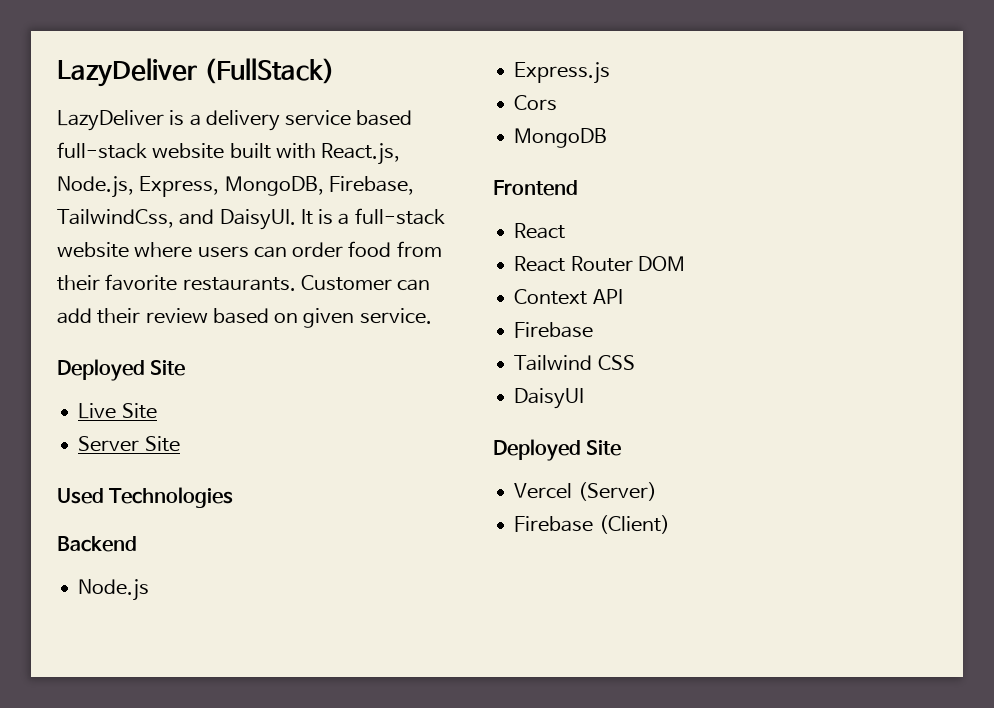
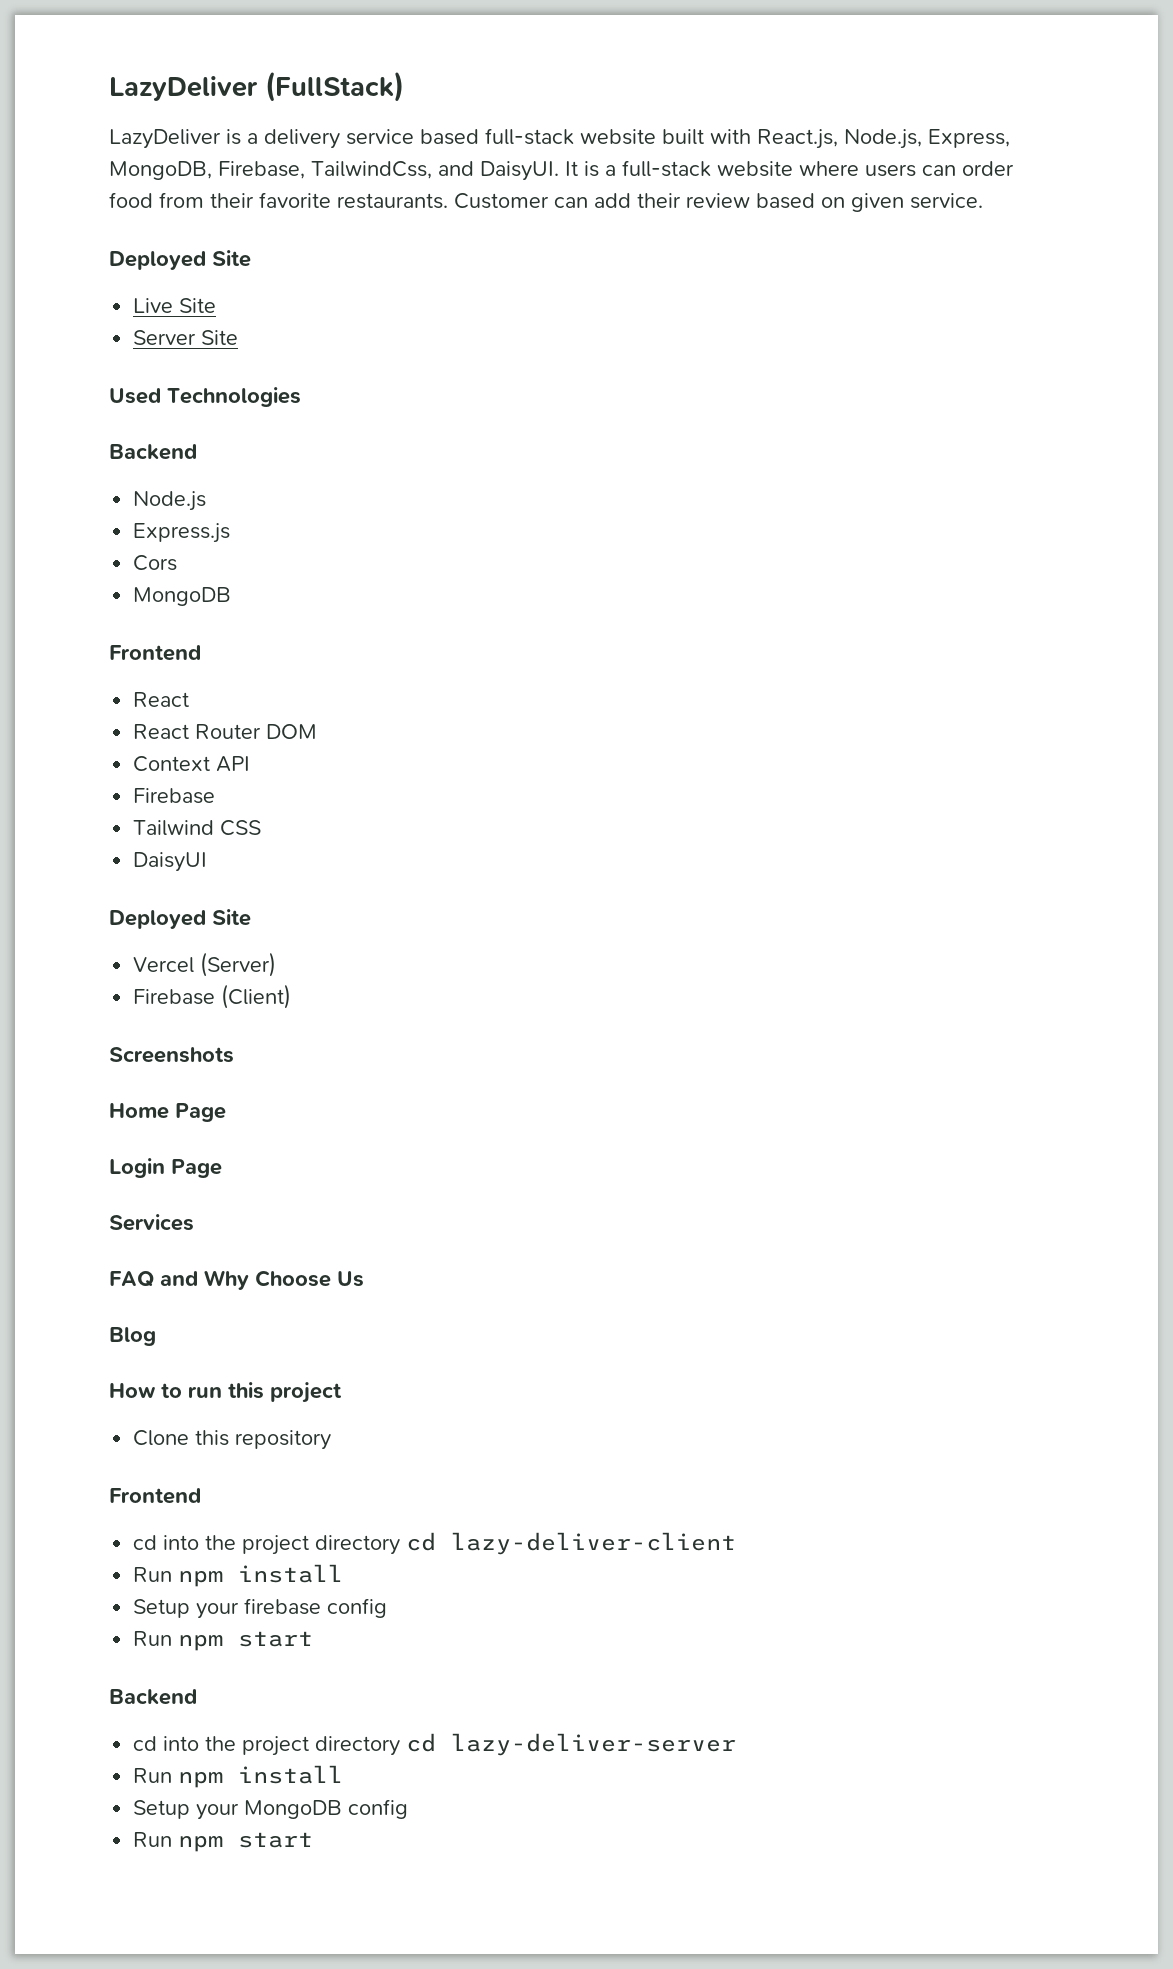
(670, 524) none -> [109,1047,234,1063] [109,1103,226,1122] [109,1158,222,1178] [109,1214,194,1231] [109,1270,364,1290] [109,1327,156,1346] [109,1382,342,1403] [133,1430,332,1450] [109,1488,201,1504] [133,1532,737,1555] [133,1564,344,1587] [133,1598,388,1619] [133,1631,314,1651] [109,1689,197,1705] [133,1733,737,1756] [133,1765,344,1788] [133,1799,409,1820] [133,1832,314,1852] // Screenshots // Home Page // Login Page // Services // FAQ and Why Choose Us // Blog // How to run this project // Clone this repository // Frontend // cd into the project directory cd lazy-deliver-client // Run npm install // Setup your firebase config // Run npm start // Backend // cd into the project directory cd lazy-deliver-server // Run npm install // Setup your MongoDB config // Run npm start

